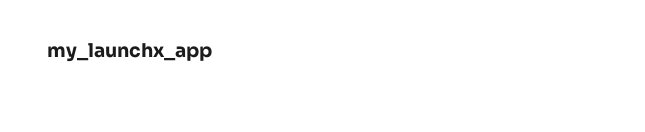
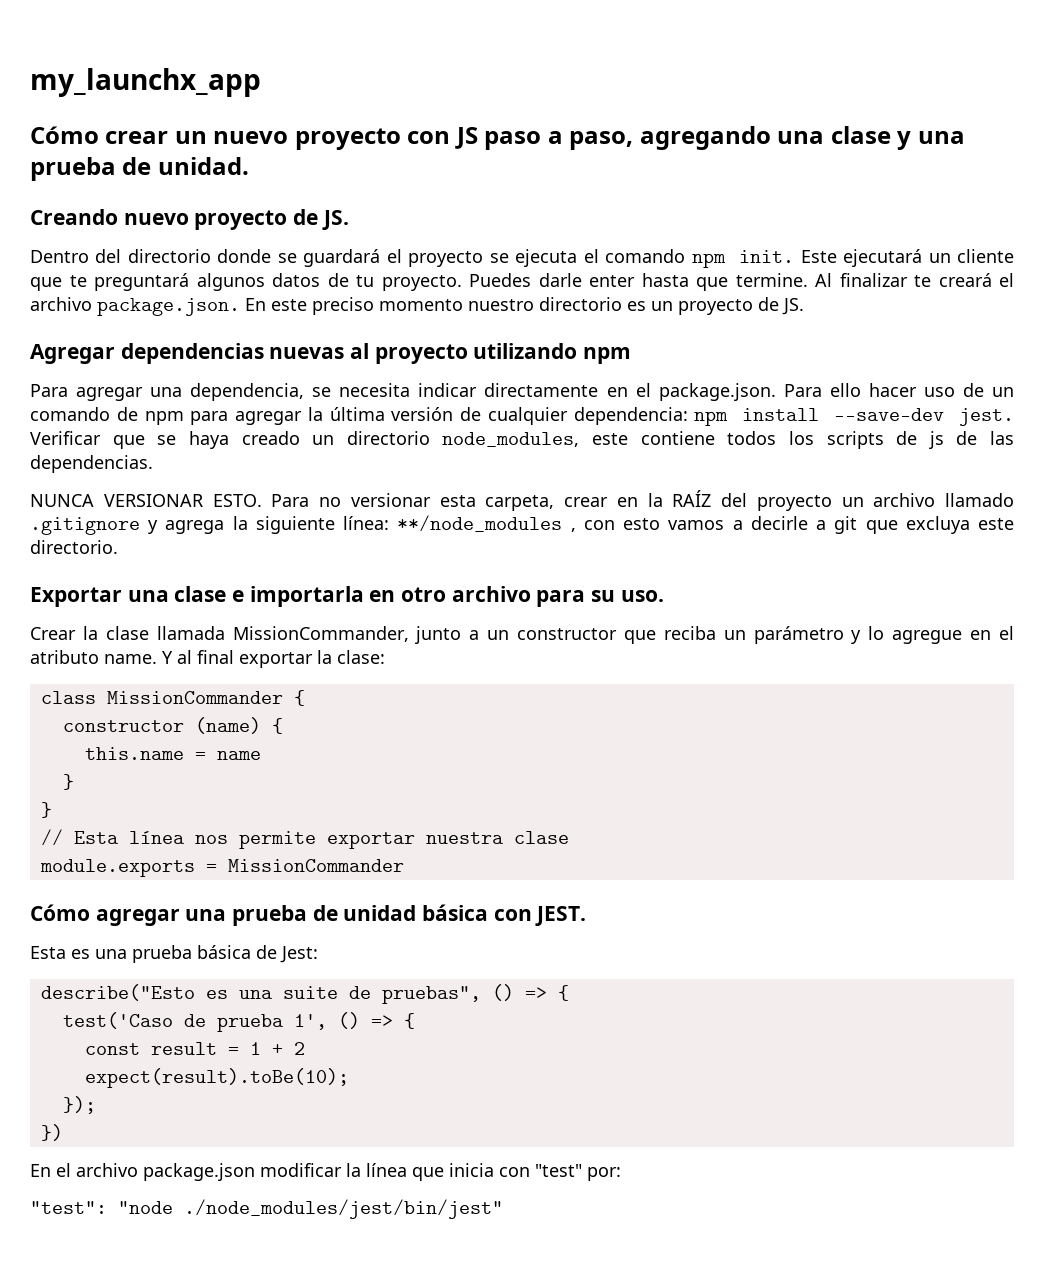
(212, 52) none -> [30,126,965,150] [30,157,249,181] [30,209,349,230] [30,249,1015,268] [30,273,1014,291] [30,297,804,316] [30,343,632,364] [30,383,1014,401] [30,407,1014,426] [30,431,1014,449] [30,455,153,473] [30,490,1014,511] [30,515,1015,535] [30,540,118,554] [30,586,664,607] [30,626,1014,644] [30,650,385,668] [40,690,305,706] [62,717,283,734] [84,747,261,760] [62,774,74,790] [40,802,52,818] [40,829,569,849] [39,859,404,877] [30,904,587,926] [30,945,318,963] [40,984,569,1004] [62,1012,415,1032] [84,1042,305,1055] [84,1068,349,1088] [62,1096,96,1114] [40,1124,63,1141] [30,1163,621,1181] [30,1199,503,1219] // Cómo crear un nuevo proyecto con JS paso a paso, agregando una clase y una prueba de unidad. // Creando nuevo proyecto de JS. // Dentro del directorio donde se guardará el proyecto se ejecuta el comando npm init. Este ejecutará un cliente que te preguntará algunos datos de tu proyecto. Puedes darle enter hasta que termine. Al finalizar te creará el archivo package.json. En este preciso momento nuestro directorio es un proyecto de JS. // Agregar dependencias nuevas al proyecto utilizando npm // Para agregar una dependencia, se necesita indicar directamente en el package.json. Para ello hacer uso de un comando de npm para agregar la última versión de cualquier dependencia: npm install --save-dev jest. Verificar que se haya creado un directorio node_modules, este contiene todos los scripts de js de las dependencias. // NUNCA VERSIONAR ESTO. Para no versionar esta carpeta, crear en la RAÍZ del proyecto un archivo llamado .gitignore y agrega la siguiente línea: **/node_modules , con esto vamos a decirle a git que excluya este directorio. // Exportar una clase e importarla en otro archivo para su uso. // Crear la clase llamada MissionCommander, junto a un constructor que reciba un parámetro y lo agregue en el atributo name. Y al final exportar la clase: // class MissionCommander { // constructor (name) { // this.name = name // } // } // // Esta línea nos permite exportar nuestra clase // module.exports = MissionCommander // Cómo agregar una prueba de unidad básica con JEST. // Esta es una prueba básica de Jest: // describe("Esto es una suite de pruebas", () => { // test('Caso de prueba 1', () => { // const result = 1 + 2 // expect(result).toBe(10); // }); // }) // En el archivo package.json modificar la línea que inicia con "test" por: // "test": "node ./node_modules/jest/bin/jest"

